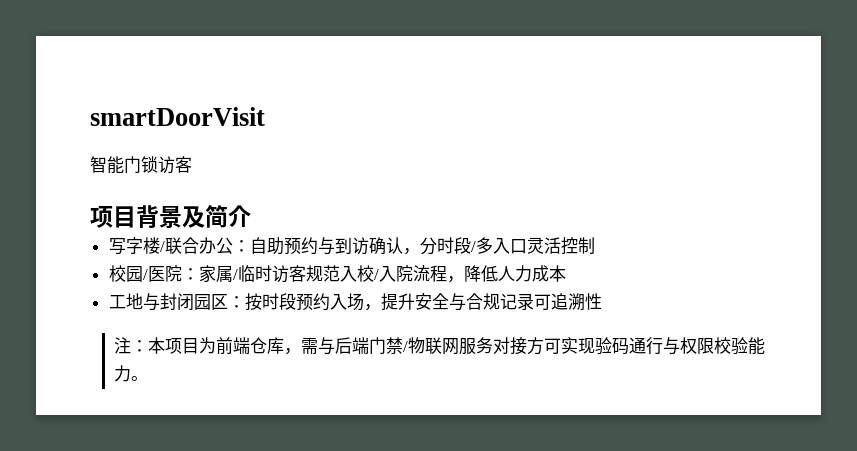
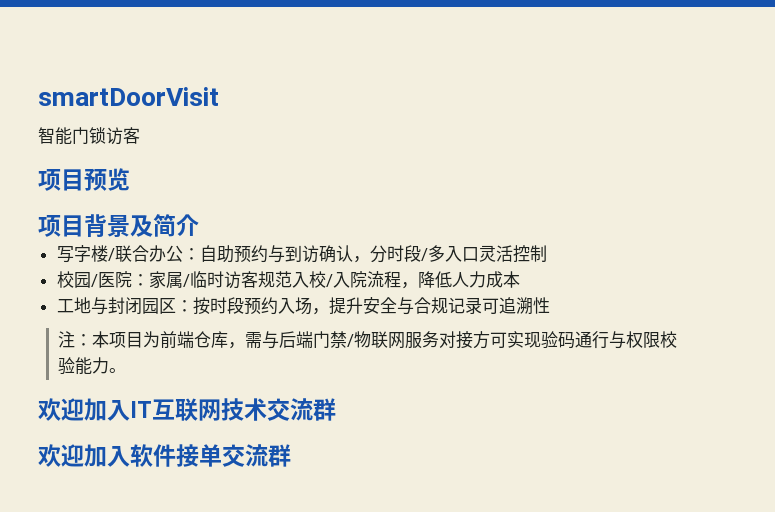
(192, 164) none -> [38,168,130,191] // 项目预览
(149, 378) none -> [38,398,336,421] [38,444,291,467] // 欢迎加入IT互联网技术交流群 // 欢迎加入软件接单交流群

